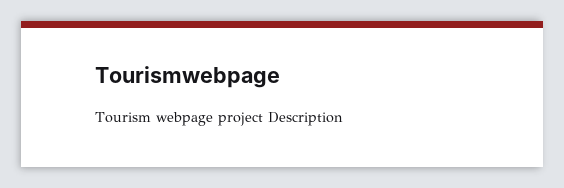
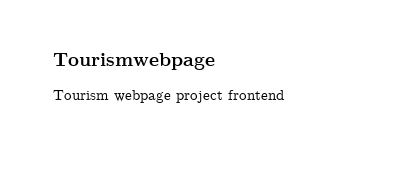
[267,112,343,126] Description -> [228,90,284,100] frontend

